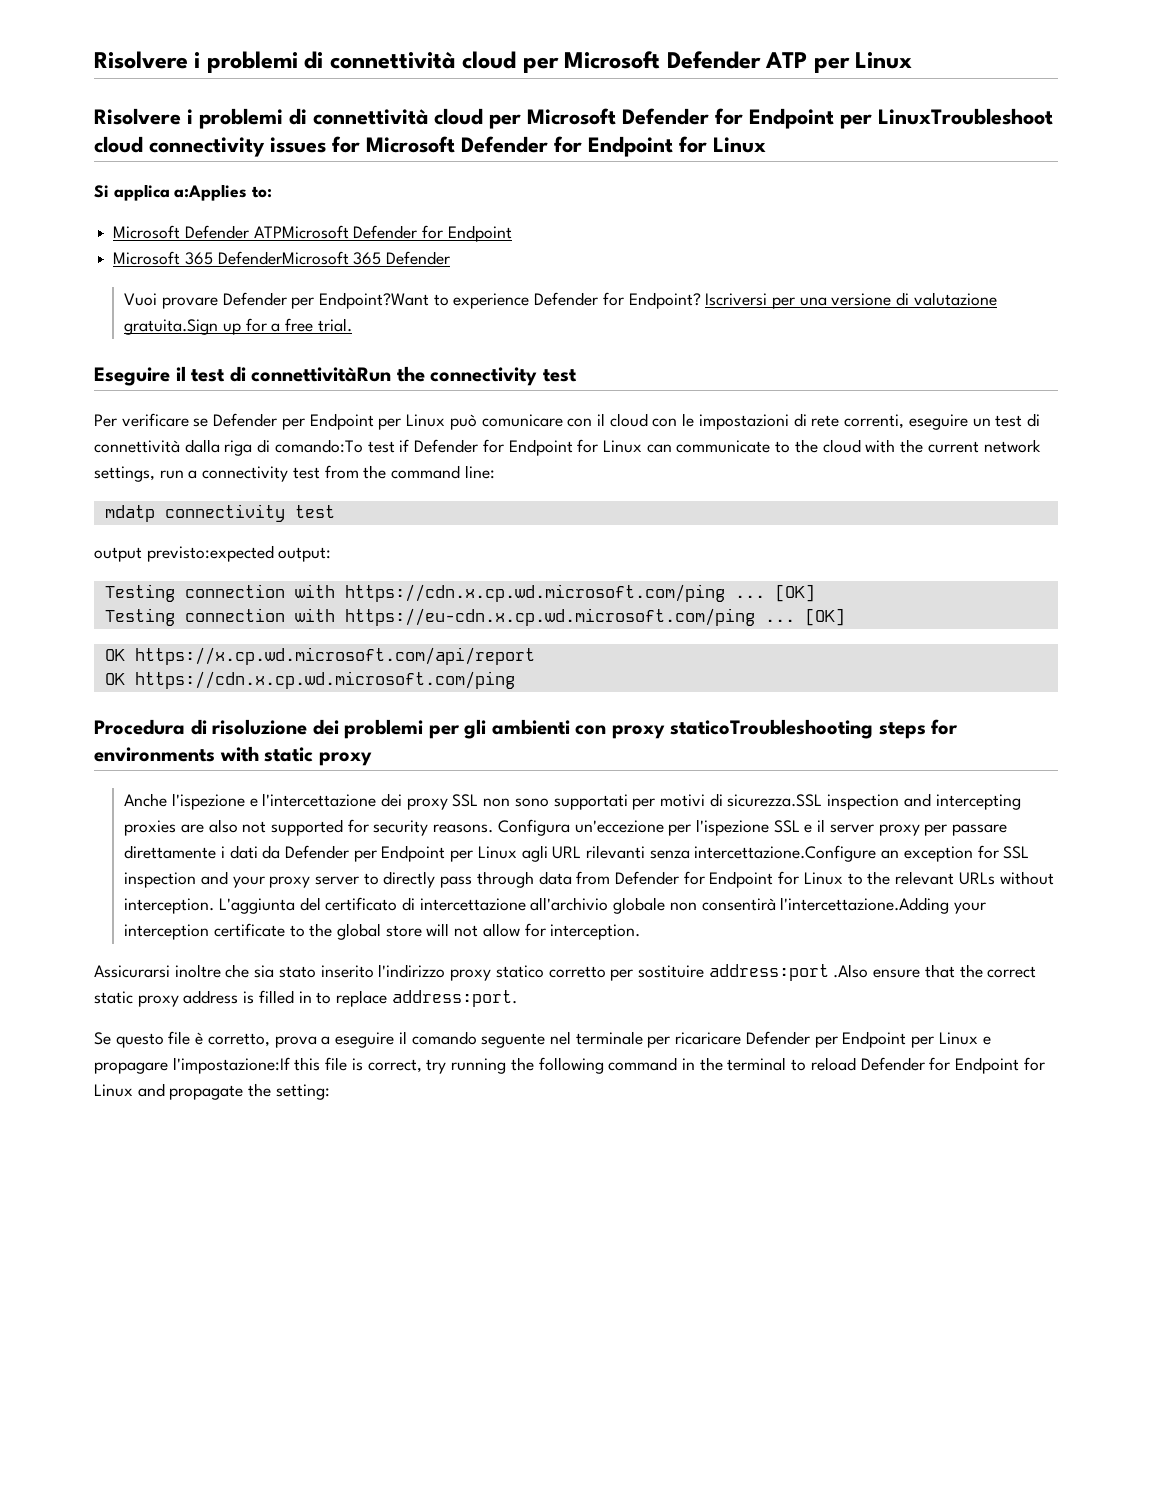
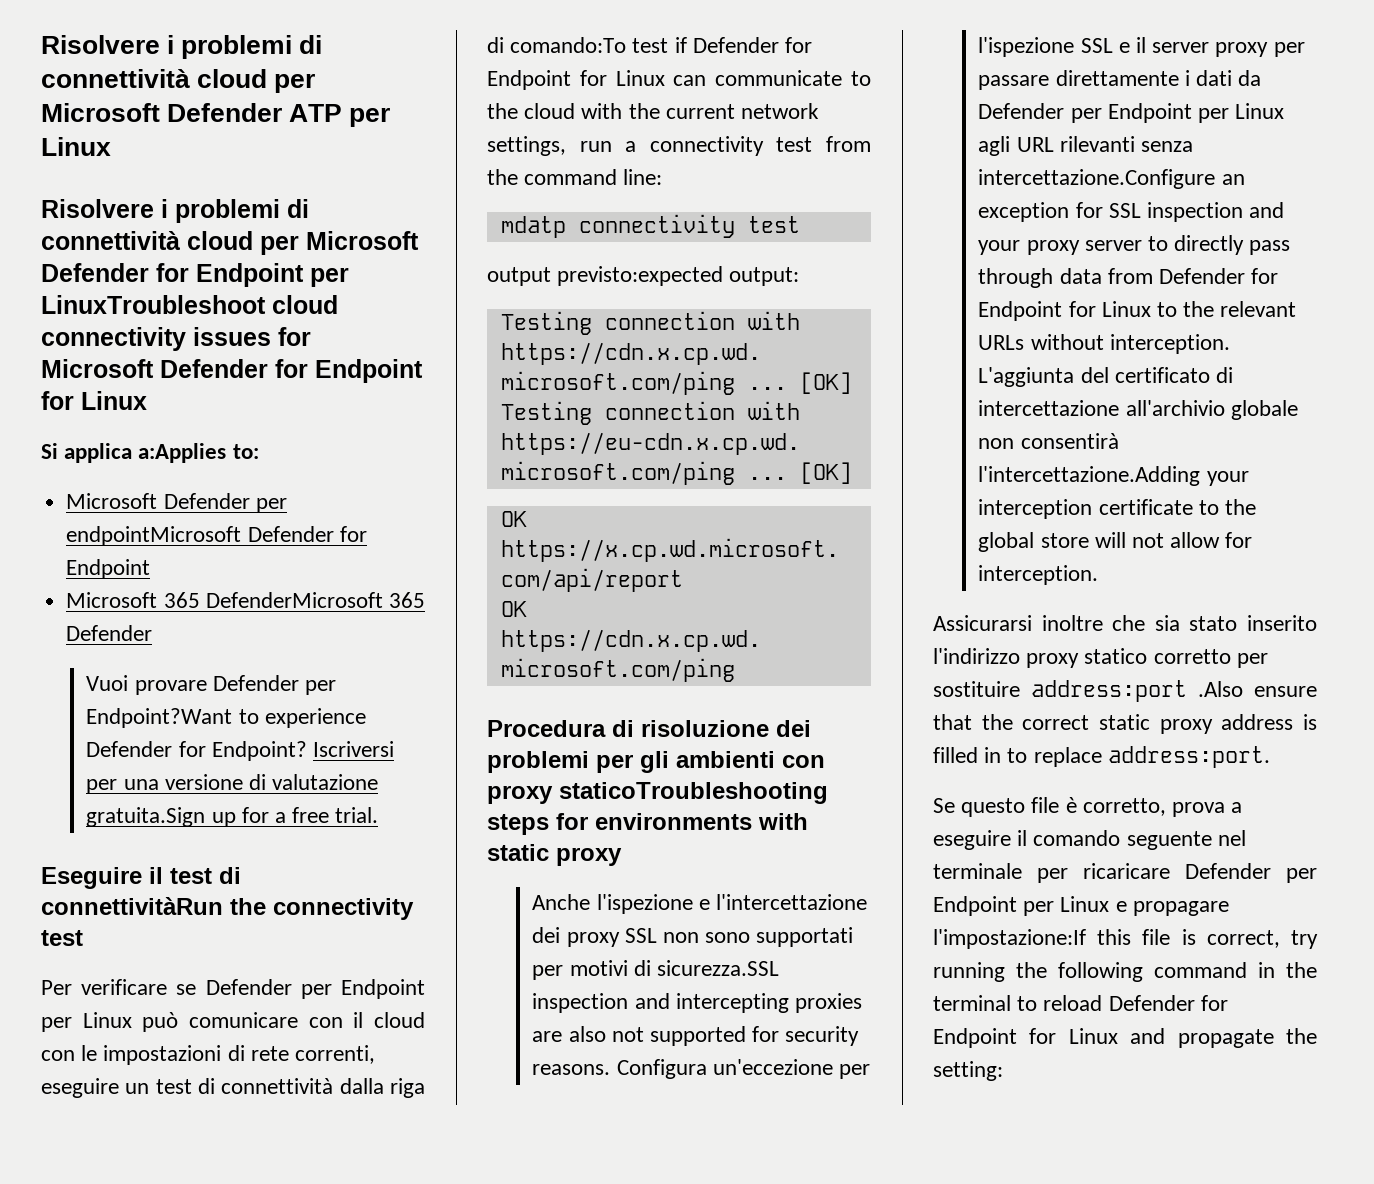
[253,225,349,239] ATPMicrosoft -> [255,498,287,513] [66,526,242,546] per endpointMicrosoft

